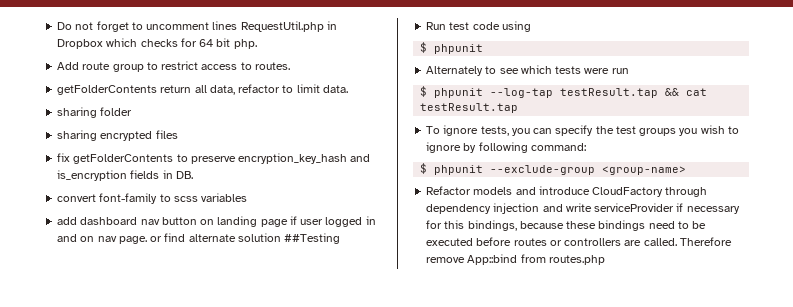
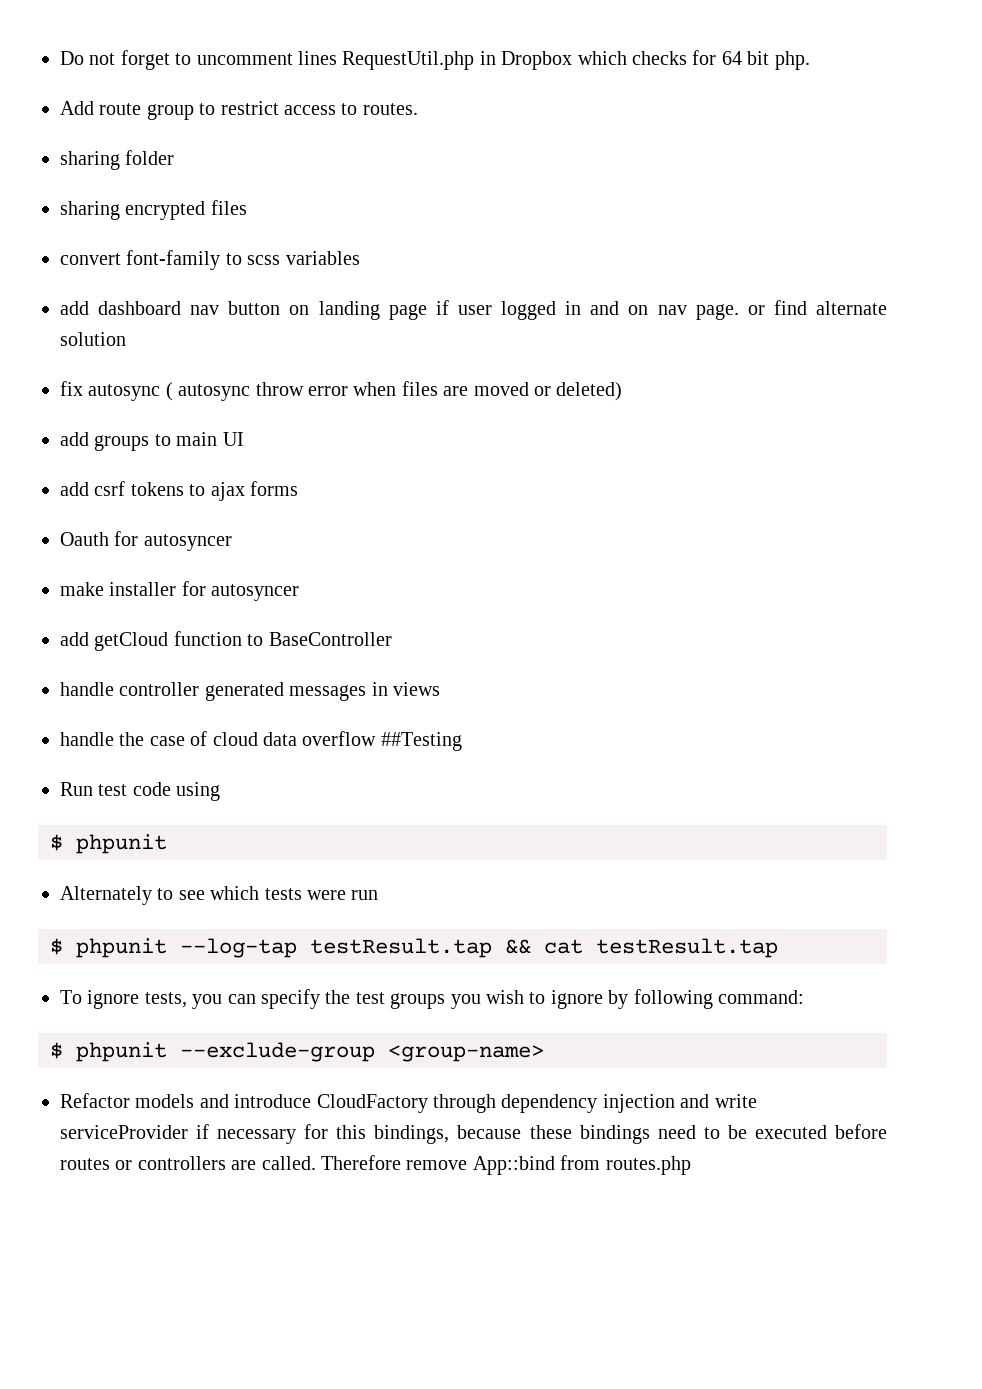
[57,84,348,95] // getFolderContents return all data, refactor to limit data. -> (418, 109) none
[57,153,371,164] [57,170,193,181] // fix getFolderContents to preserve encryption_key_hash and is_encryption fields in DB. -> (247, 207) none
(281, 237) none -> [60,381,623,401] [60,432,244,451] [60,481,298,501] [60,531,232,551] [60,581,300,601] [60,631,392,651] [60,682,440,701] [60,731,377,746] // fix autosync ( autosync throw error when files are moved or deleted) // add groups to main UI // add csrf tokens to ajax forms // Oauth for autosyncer // make installer for autosyncer // add getCloud function to BaseController // handle controller generated messages in views // handle the case of cloud data overflow

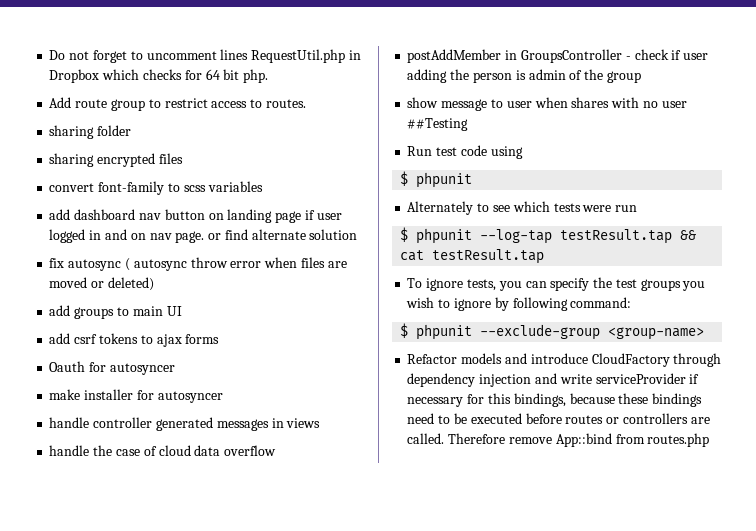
[60,631,392,651] // add getCloud function to BaseController -> (223, 397) none
(377, 738) none -> [407,49,709,63] [407,69,641,83] [407,97,687,111] // postAddMember in GroupsController - check if user adding the person is admin of the group // show message to user when shares with no user

